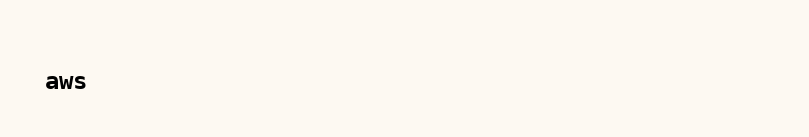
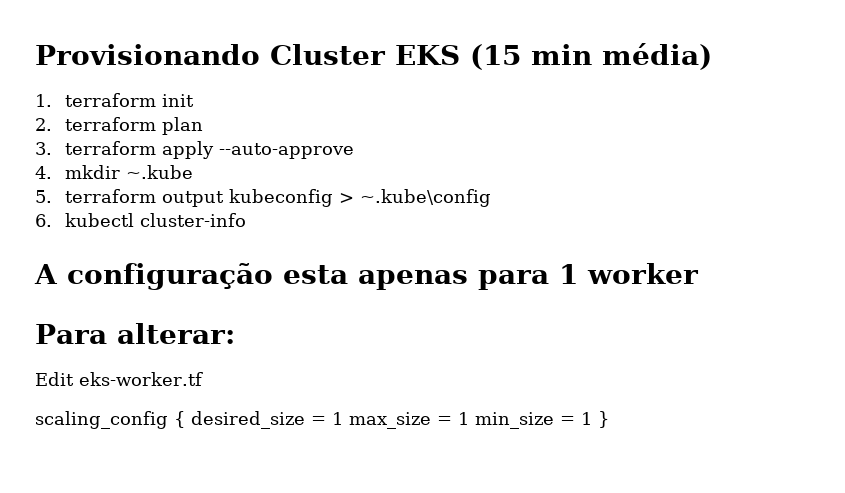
[45,76,87,89] aws -> [35,43,712,70] [35,93,195,107] [35,117,204,135] [35,141,355,159] [35,165,194,179] [35,189,492,207] [35,213,247,227] [34,263,699,290] [35,323,235,344] [35,372,203,386] [35,411,609,429] Provisionando Cluster EKS (15 min média) // 1. terraform init // 2. terraform plan // 3. terraform apply --auto-approve // 4. mkdir ~.kube // 5. terraform output kubeconfig > ~.kube\config // 6. kubectl cluster-info // A configuração esta apenas para 1 worker // Para alterar: // Edit eks-worker.tf // scaling_config { desired_size = 1 max_size = 1 min_size = 1 }

